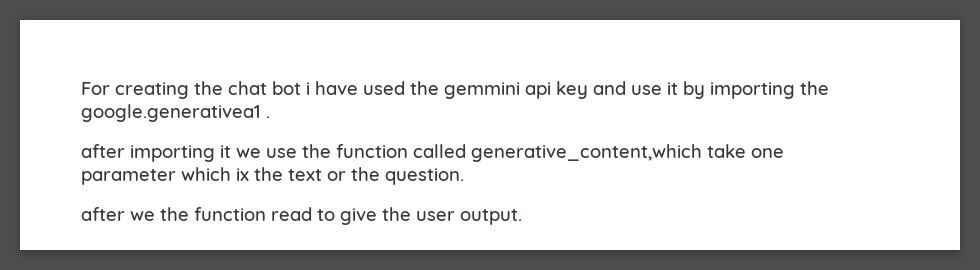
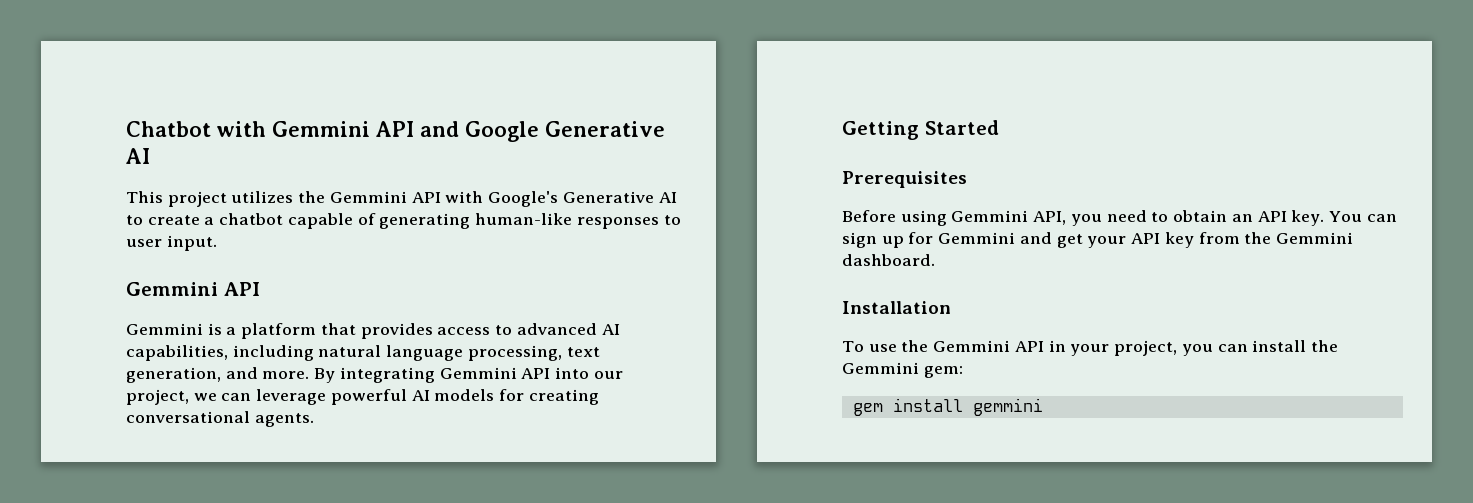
[81,81,829,99] [81,104,270,122] [81,144,784,162] [81,167,464,185] [81,207,522,225] For creating the chat bot i have used the gemmini api key and use it by importing the google.generativea1 . // after importing it we use the function called generative_content,which take one parameter which ix the text or the question. // after we the function read to give the user output. -> [126,121,665,142] [126,148,150,164] [126,191,677,207] [126,213,681,229] [126,235,217,251] [126,282,260,296] [126,323,620,339] [126,345,600,361] [126,367,623,383] [126,389,599,405] [126,411,314,427] [842,120,999,140] [842,171,967,188] [842,210,1397,226] [842,232,1353,248] [842,254,935,266] [842,301,951,314] [842,340,1338,356] [842,362,963,378] [852,398,1043,416] Chatbot with Gemmini API and Google Generative AI // This project utilizes the Gemmini API with Google's Generative AI to create a chatbot capable of generating human-like responses to user input. // Gemmini API // Gemmini is a platform that provides access to advanced AI capabilities, including natural language processing, text generation, and more. By integrating Gemmini API into our project, we can leverage powerful AI models for creating conversational agents. // Getting Started // Prerequisites // Before using Gemmini API, you need to obtain an API key. You can sign up for Gemmini and get your API key from the Gemmini dashboard. // Installation // To use the Gemmini API in your project, you can install the Gemmini gem: // gem install gemmini

